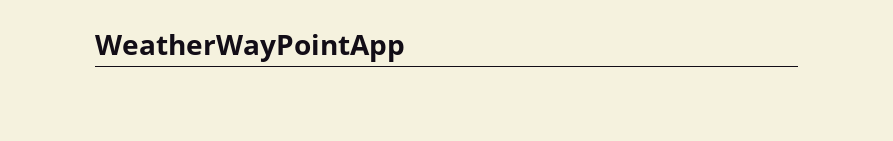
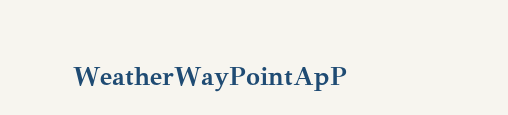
[95,34,405,62] WeatherWayPointApp -> [73,67,347,92] WeatherWayPointApP

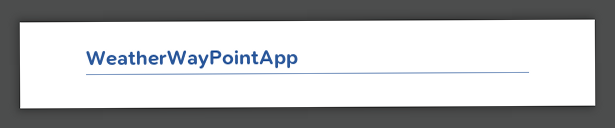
[73,67,347,92] WeatherWayPointApP -> [85,49,299,70] WeatherWayPointApp

